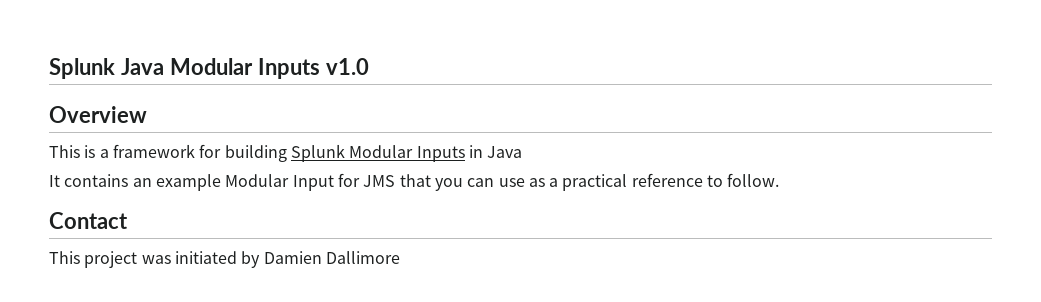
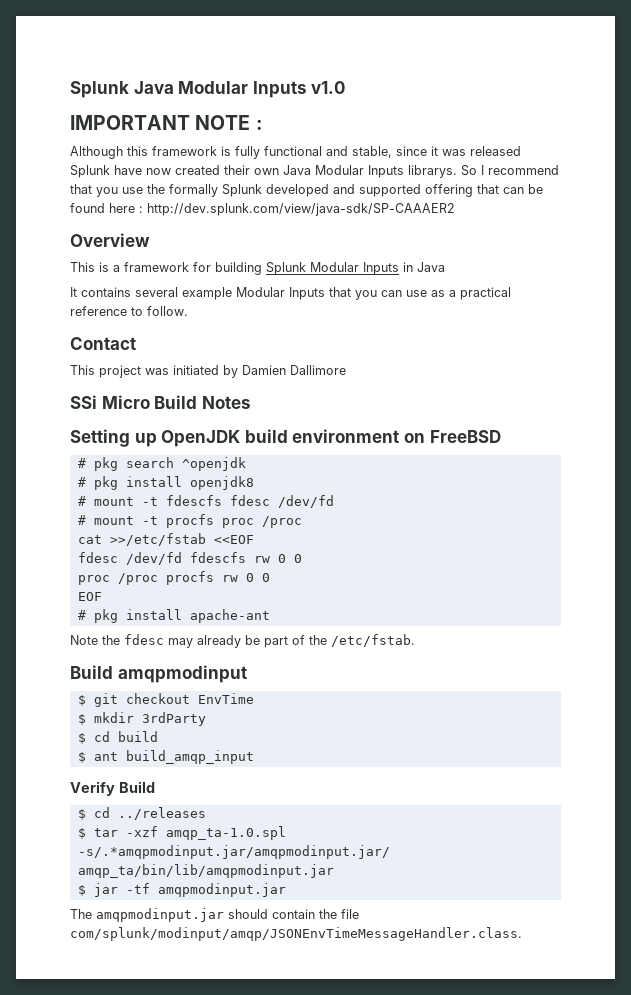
(369, 66) none -> [70,115,263,130] [70,146,521,159] [70,165,559,178] [70,184,543,197] [70,203,455,216] // IMPORTANT NOTE : // Although this framework is fully functional and stable, since it was released Splunk have now created their own Java Modular Inputs librarys. So I recommend that you use the formally Splunk developed and supported offering that can be found here : http://dev.splunk.com/view/java-sdk/SP-CAAAER2
[132,178,152,187] an -> [135,287,178,297] several
[292,173,396,191] Input for JMS -> [289,287,325,300] Inputs
(400, 257) none -> [70,395,251,409] [70,429,501,447] [77,457,246,471] [77,476,254,490] [77,495,334,508] [77,514,302,528] [77,533,254,546] [77,552,302,565] [77,571,270,585] [77,592,102,601] [77,609,270,623] [70,634,415,648] [70,665,247,683] [77,693,254,707] [77,712,206,726] [77,731,158,744] [77,750,254,764] [70,781,155,796] [77,807,206,820] [77,826,286,840] [77,845,390,859] [77,864,334,878] [77,883,286,897] [70,908,359,922] [70,927,522,941] // SSi Micro Build Notes // Setting up OpenJDK build environment on FreeBSD // # pkg search ^openjdk // # pkg install openjdk8 // # mount -t fdescfs fdesc /dev/fd // # mount -t procfs proc /proc // cat >>/etc/fstab <<EOF // fdesc /dev/fd fdescfs rw 0 0 // proc /proc procfs rw 0 0 // EOF // # pkg install apache-ant // Note the fdesc may already be part of the /etc/fstab. // Build amqpmodinput // $ git checkout EnvTime // $ mkdir 3rdParty // $ cd build // $ ant build_amqp_input // Verify Build // $ cd ../releases // $ tar -xzf amqp_ta-1.0.spl -s/.*amqpmodinput.jar/amqpmodinput.jar/ amqp_ta/bin/lib/amqpmodinput.jar // $ jar -tf amqpmodinput.jar // The amqpmodinput.jar should contain the file com/splunk/modinput/amqp/JSONEnvTimeMessageHandler.class.

